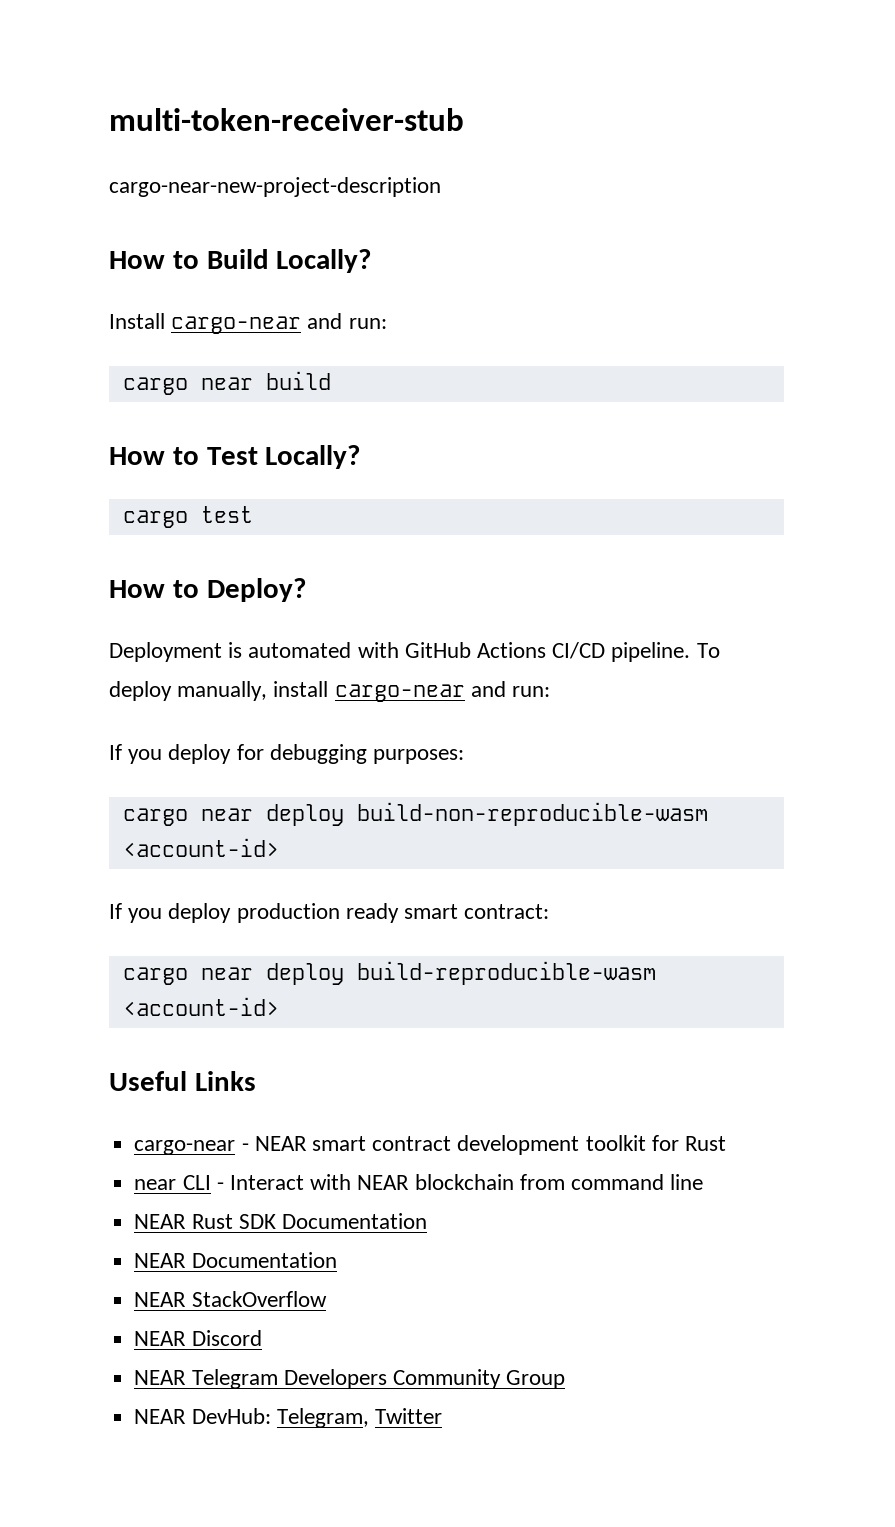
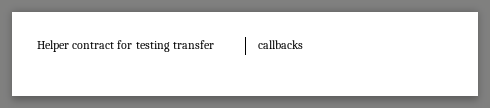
[109,108,464,131] [109,177,441,197] [109,249,372,273] [109,313,387,334] [122,371,331,395] [109,445,361,469] [122,506,253,528] [109,578,306,602] [109,642,720,662] [109,681,551,702] [109,744,465,764] [122,802,708,826] [122,838,279,857] [109,903,550,923] [122,961,656,985] [122,997,279,1016] [109,1071,256,1091] [134,1135,726,1155] [134,1174,704,1190] [134,1213,427,1229] [134,1252,337,1268] [134,1291,327,1307] [134,1330,262,1346] [134,1369,566,1389] [134,1408,442,1428] multi-token-receiver-stub // cargo-near-new-project-description // How to Build Locally? // Install cargo-near and run: // cargo near build // How to Test Locally? // cargo test // How to Deploy? // Deployment is automated with GitHub Actions CI/CD pipeline. To deploy manually, install cargo-near and run: // If you deploy for debugging purposes: // cargo near deploy build-non-reproducible-wasm <account-id> // If you deploy production ready smart contract: // cargo near deploy build-reproducible-wasm <account-id> // Useful Links // cargo-near - NEAR smart contract development toolkit for Rust // near CLI - Interact with NEAR blockchain from command line // NEAR Rust SDK Documentation // NEAR Documentation // NEAR StackOverflow // NEAR Discord // NEAR Telegram Developers Community Group // NEAR DevHub: Telegram, Twitter -> [37,40,303,52] Helper contract for testing transfer callbacks

